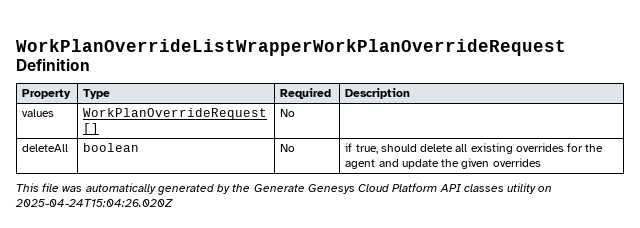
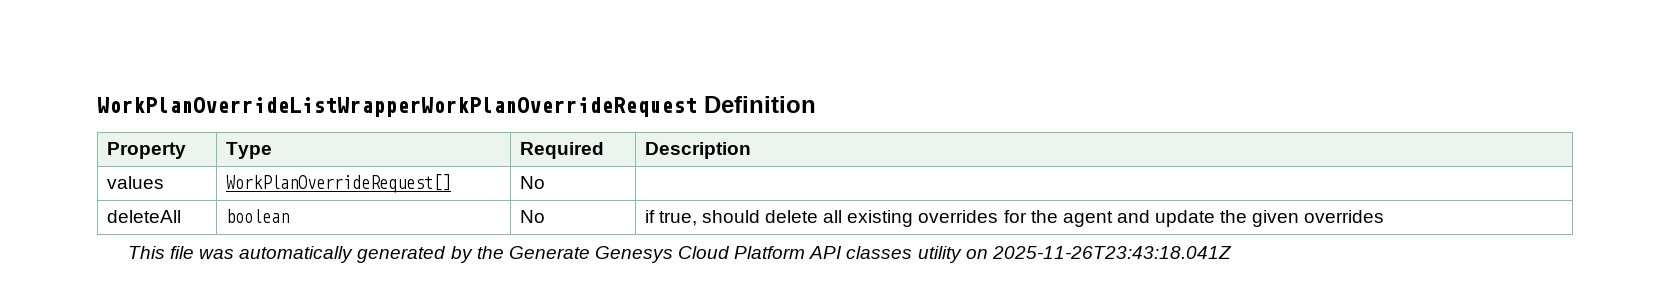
[15,199,173,207] 2025-04-24T15:04:26.020Z -> [991,246,1232,259] 2025-11-26T23:43:18.041Z

